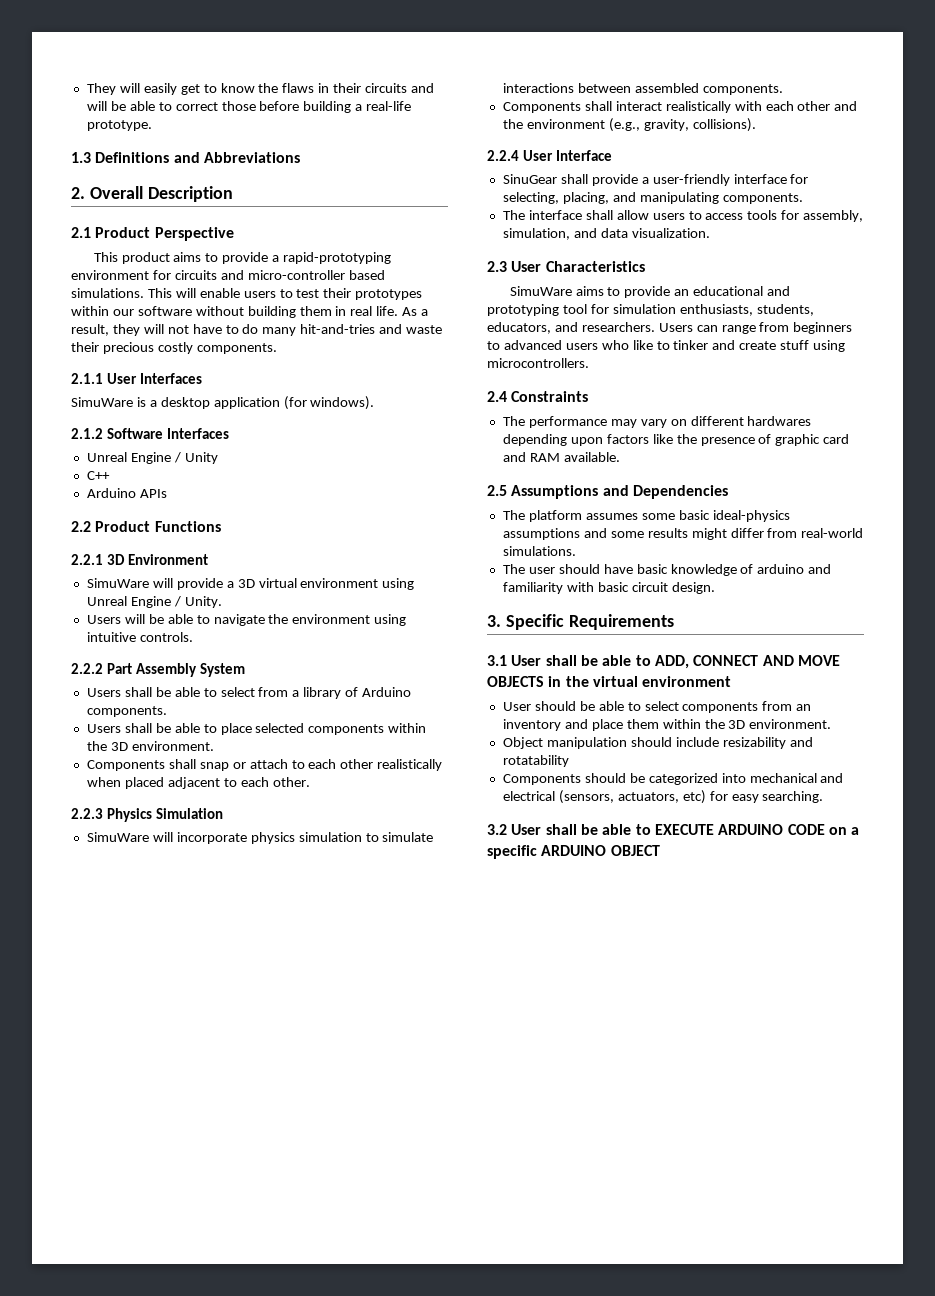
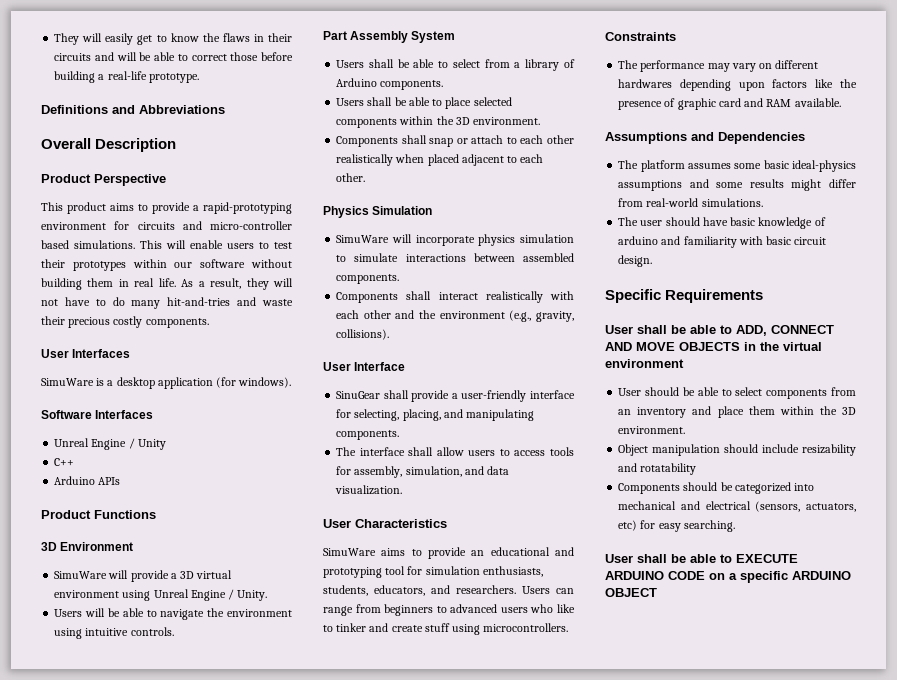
[71,152,91,163] 1.3 -> (199, 78) none
[71,187,85,199] 2. -> (225, 109) none
[71,227,91,238] 2.1 -> (177, 145) none
[71,373,103,384] 2.1.1 -> (209, 323) none
[71,428,103,439] 2.1.2 -> (292, 382) none
[71,521,91,532] 2.2 -> (121, 481) none
[71,554,103,565] 2.2.1 -> (156, 514) none
[71,663,103,674] 2.2.2 -> (174, 631) none
[71,808,103,819] 2.2.3 -> (366, 177) none
[487,150,519,161] 2.2.4 -> (390, 334) none
[487,261,507,272] 2.3 -> (403, 490) none
[487,391,507,402] 2.4 -> (569, 627) none
[487,485,507,496] 2.5 -> (841, 102) none
[487,615,501,627] 3. -> (653, 261) none
[487,655,507,666] 3.1 -> (764, 296) none
[487,824,507,835] 3.2 -> (735, 526) none

